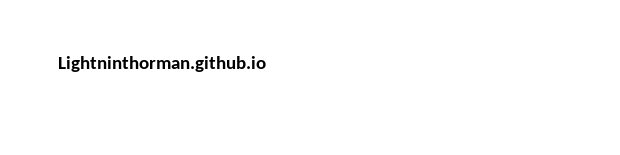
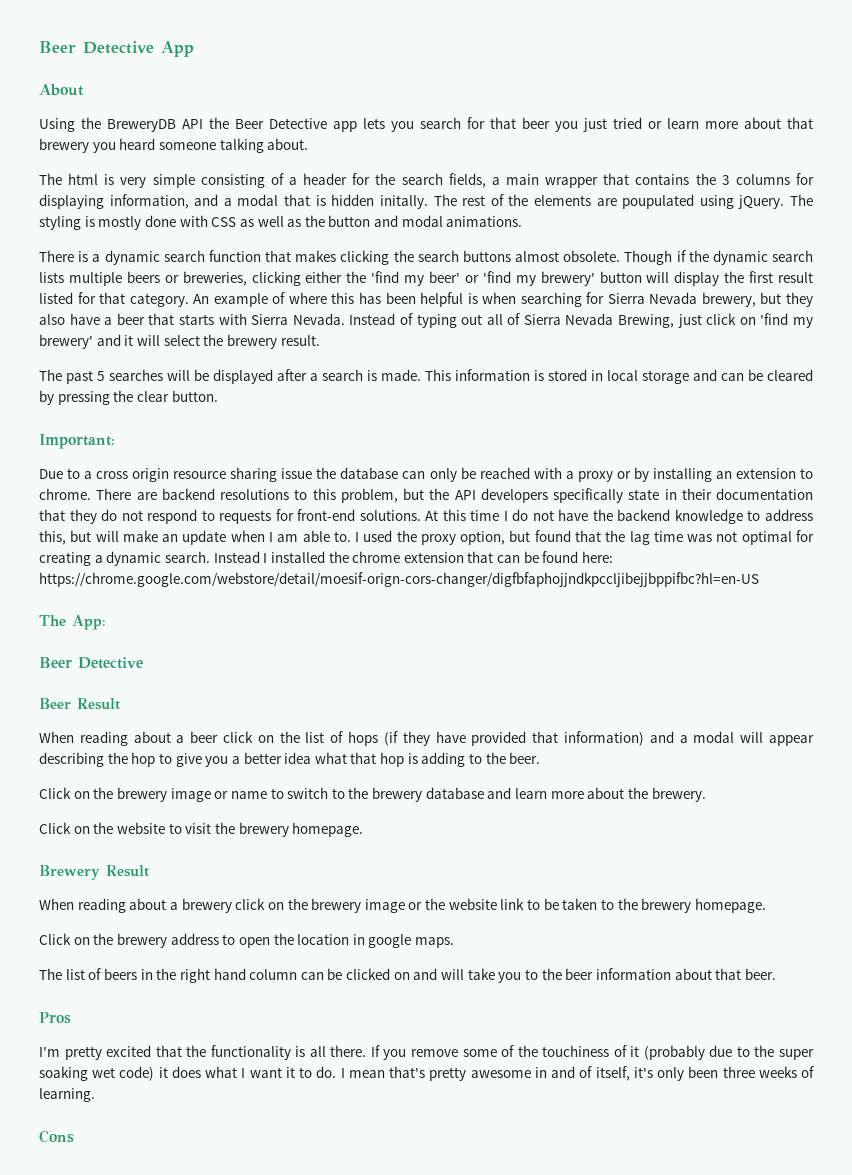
[58,56,266,72] Lightninthorman.github.io -> [39,41,194,57] [39,84,83,96] [39,117,813,132] [39,138,309,153] [39,173,814,188] [39,194,813,209] [39,215,523,230] [39,250,813,265] [39,271,813,286] [39,292,813,307] [39,313,814,328] [39,334,320,349] [39,369,813,384] [39,390,218,405] [39,434,115,449] [39,467,813,482] [39,488,813,503] [39,509,813,524] [39,530,814,545] [39,551,614,566] [39,572,759,587] [39,615,106,630] [39,657,143,669] [39,698,120,710] [39,731,815,746] [39,752,541,767] [39,787,706,802] [39,822,364,837] [39,865,149,880] [39,898,766,913] [39,933,455,948] [39,968,776,983] [39,1012,71,1024] [39,1045,814,1060] [39,1066,815,1081] [39,1088,95,1102] [39,1130,74,1143] Beer Detective App // About // Using the BreweryDB API the Beer Detective app lets you search for that beer you just tried or learn more about that brewery you heard someone talking about. // The html is very simple consisting of a header for the search fields, a main wrapper that contains the 3 columns for displaying information, and a modal that is hidden initally. The rest of the elements are poupulated using jQuery. The styling is mostly done with CSS as well as the button and modal animations. // There is a dynamic search function that makes clicking the search buttons almost obsolete. Though if the dynamic search lists multiple beers or breweries, clicking either the 'find my beer' or 'find my brewery' button will display the first result listed for that category. An example of where this has been helpful is when searching for Sierra Nevada brewery, but they also have a beer that starts with Sierra Nevada. Instead of typing out all of Sierra Nevada Brewing, just click on 'find my brewery' and it will select the brewery result. // The past 5 searches will be displayed after a search is made. This information is stored in local storage and can be cleared by pressing the clear button. // Important: // Due to a cross origin resource sharing issue the database can only be reached with a proxy or by installing an extension to chrome. There are backend resolutions to this problem, but the API developers specifically state in their documentation that they do not respond to requests for front-end solutions. At this time I do not have the backend knowledge to address this, but will make an update when I am able to. I used the proxy option, but found that the lag time was not optimal for creating a dynamic search. Instead I installed the chrome extension that can be found here: https://chrome.google.com/webstore/detail/moesif-orign-cors-changer/digfbfaphojjndkpccljibejjbppifbc?hl=en-US // The App: // Beer Detective // Beer Result // When reading about a beer click on the list of hops (if they have provided that information) and a modal will appear describing the hop to give you a better idea what that hop is adding to the beer. // Click on the brewery image or name to switch to the brewery database and learn more about the brewery. // Click on the website to visit the brewery homepage. // Brewery Result // When reading about a brewery click on the brewery image or the website link to be taken to the brewery homepage. // Click on the brewery address to open the location in google maps. // The list of beers in the right hand column can be clicked on and will take you to the beer information about that beer. // Pros // I'm pretty excited that the functionality is all there. If you remove some of the touchiness of it (probably due to the super soaking wet code) it does what I want it to do. I mean that's pretty awesome in and of itself, it's only been three weeks of learning. // Cons

